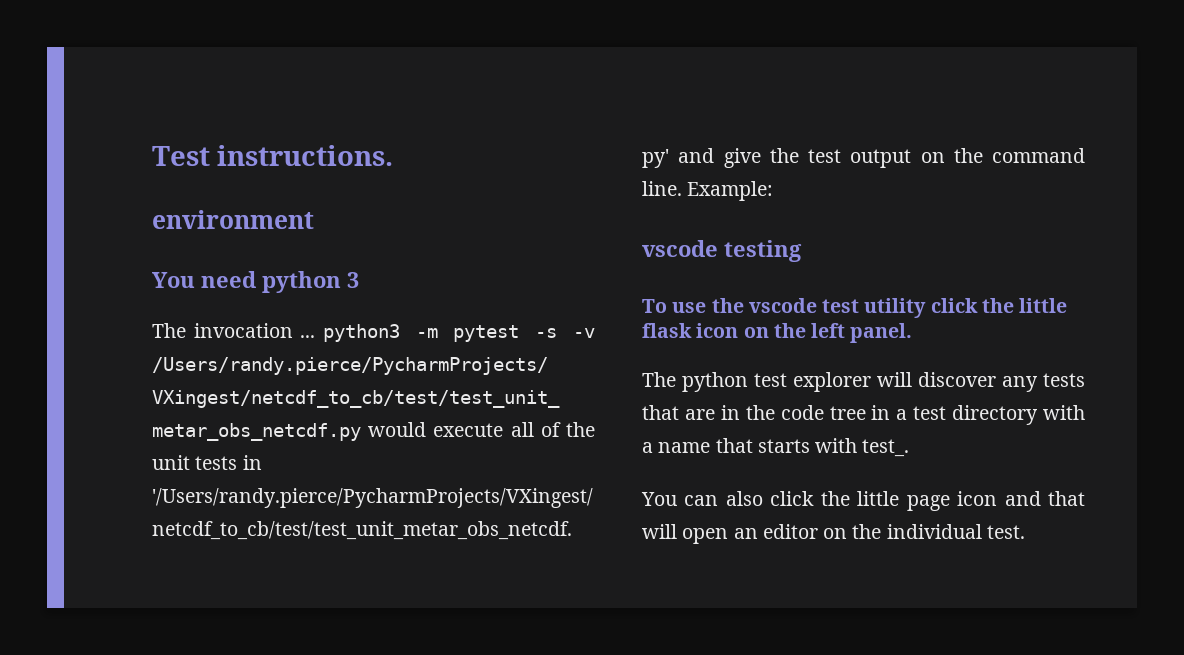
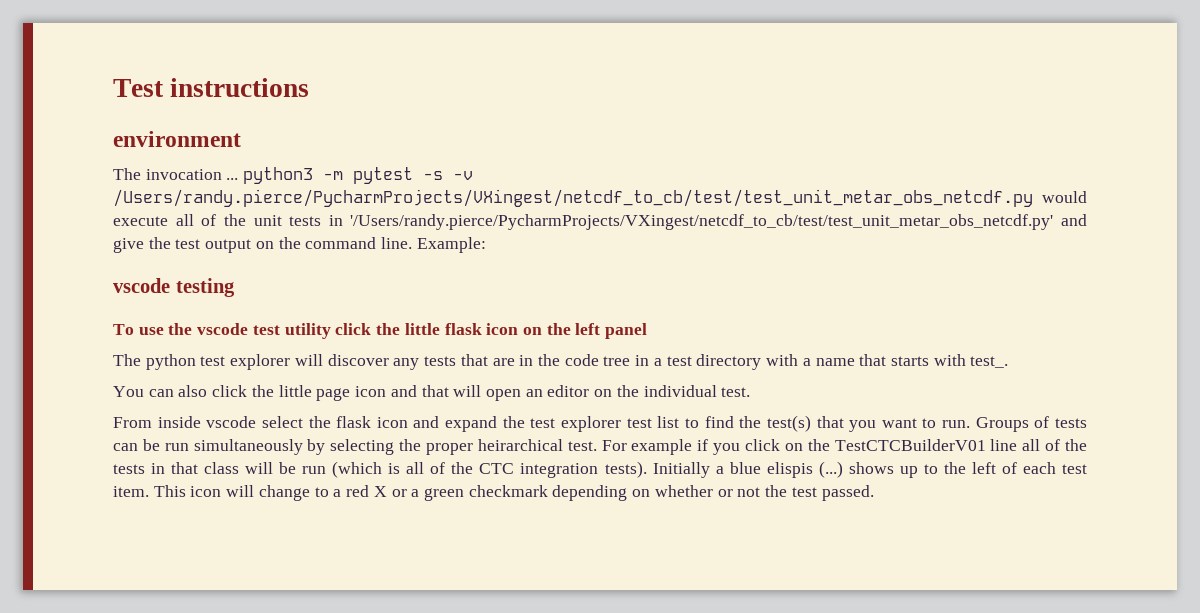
[217,145,394,166] instructions. -> [170,78,310,97] instructions
[152,271,359,293] // You need python 3 -> (241, 139) none
[850,323,913,343] panel. -> [605,323,648,339] panel
(1025, 532) none -> [113,415,1087,432] [113,439,1088,455] [113,461,1087,478] [113,485,874,501] // From inside vscode select the flask icon and expand the test explorer test list to find the test(s) that you want to run. Groups of tests can be run simultaneously by selecting the proper heirarchical test. For example if you click on the TestCTCBuilderV01 line all of the tests in that class will be run (which is all of the CTC integration tests). Initially a blue elispis (...) shows up to the left of each test item. This icon will change to a red X or a green checkmark depending on whether or not the test passed.

